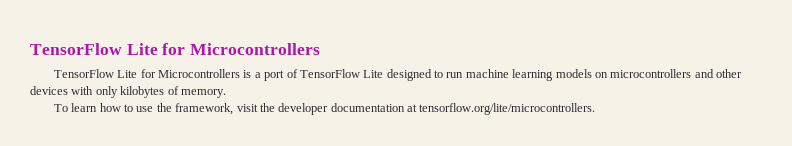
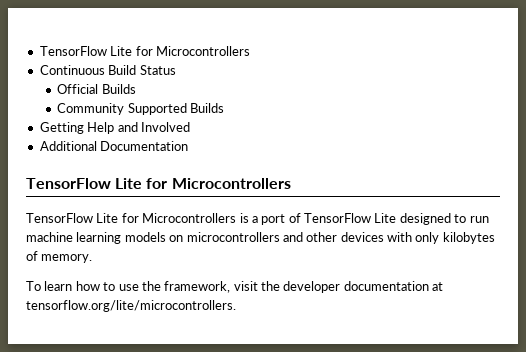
[30,43,321,55] TensorFlow Lite for Microcontrollers -> [39,46,250,56] [39,65,176,75] [57,84,136,94] [57,103,224,115] [39,122,190,134] [39,141,189,151] [26,178,291,189] TensorFlow Lite for Microcontrollers // Continuous Build Status // Official Builds // Community Supported Builds // Getting Help and Involved // Additional Documentation // TensorFlow Lite for Microcontrollers

